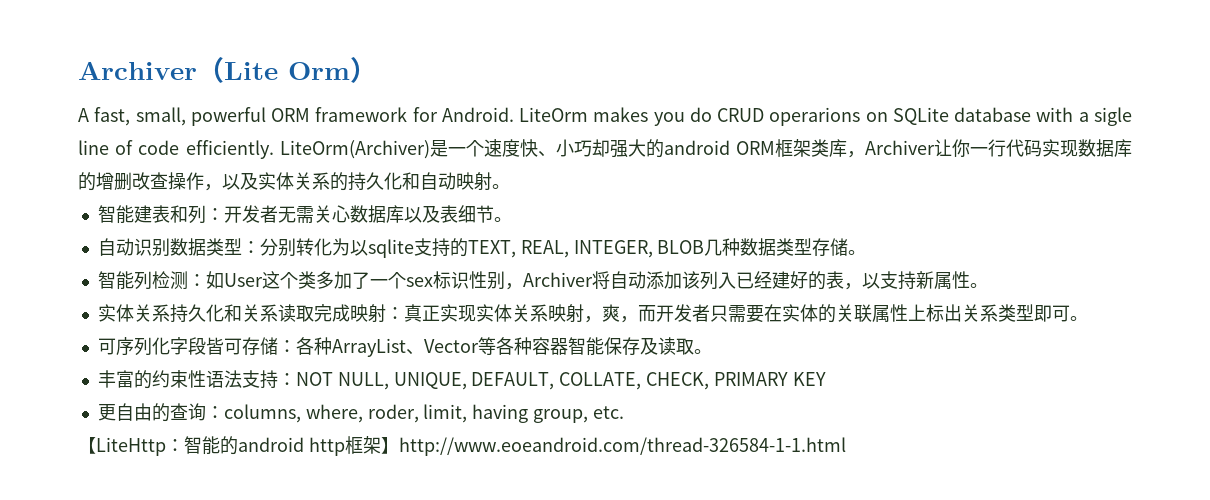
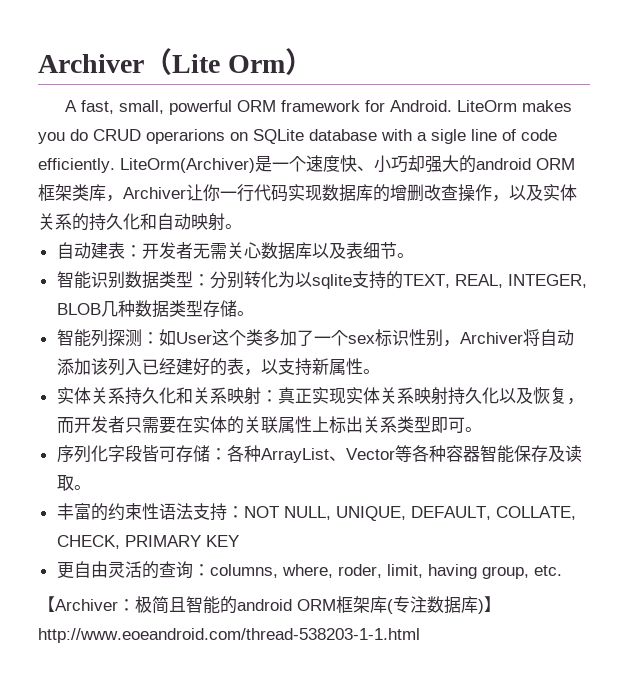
[97,205,206,224] 智能建表和列 -> [56,242,125,259] 自动建表
[97,238,134,256] 自动 -> [56,271,91,289] 智能
[151,271,170,289] 检 -> [107,329,125,347] 探
[277,304,350,322] 读取完成 -> (227, 395) none
[583,304,620,323] ，爽 -> [447,387,567,405] 持久化以及恢复
[97,338,116,355] 可 -> (482, 429) none
(152, 412) none -> [107,561,142,578] 灵活
[96,436,846,456] LiteHttp：智能的android http框架】http://www.eoeandroid.com/thread-326584-1-1.html -> [55,596,501,614] [38,628,420,643] Archiver：极简且智能的android ORM框架库(专注数据库)】http://www.eoeandroid.com/thread-538203-1-1.html

